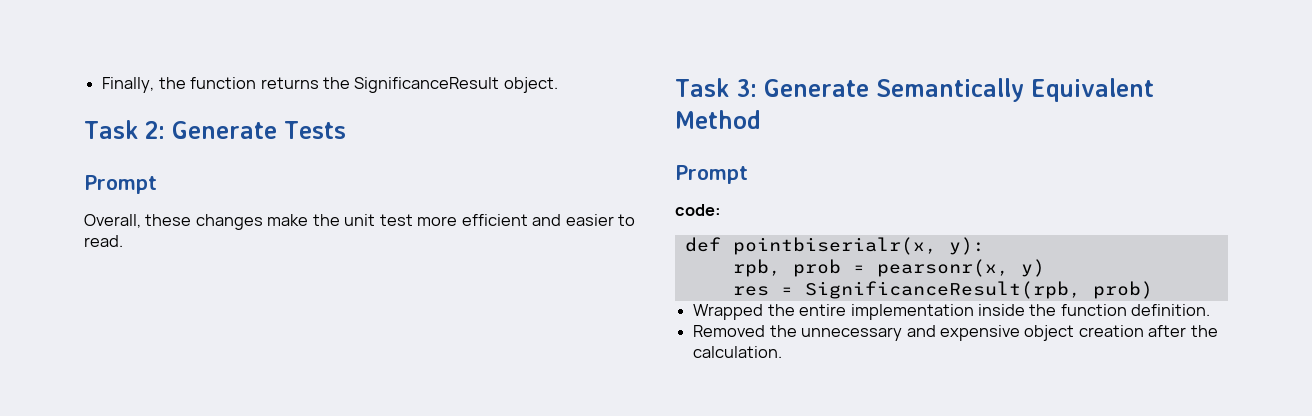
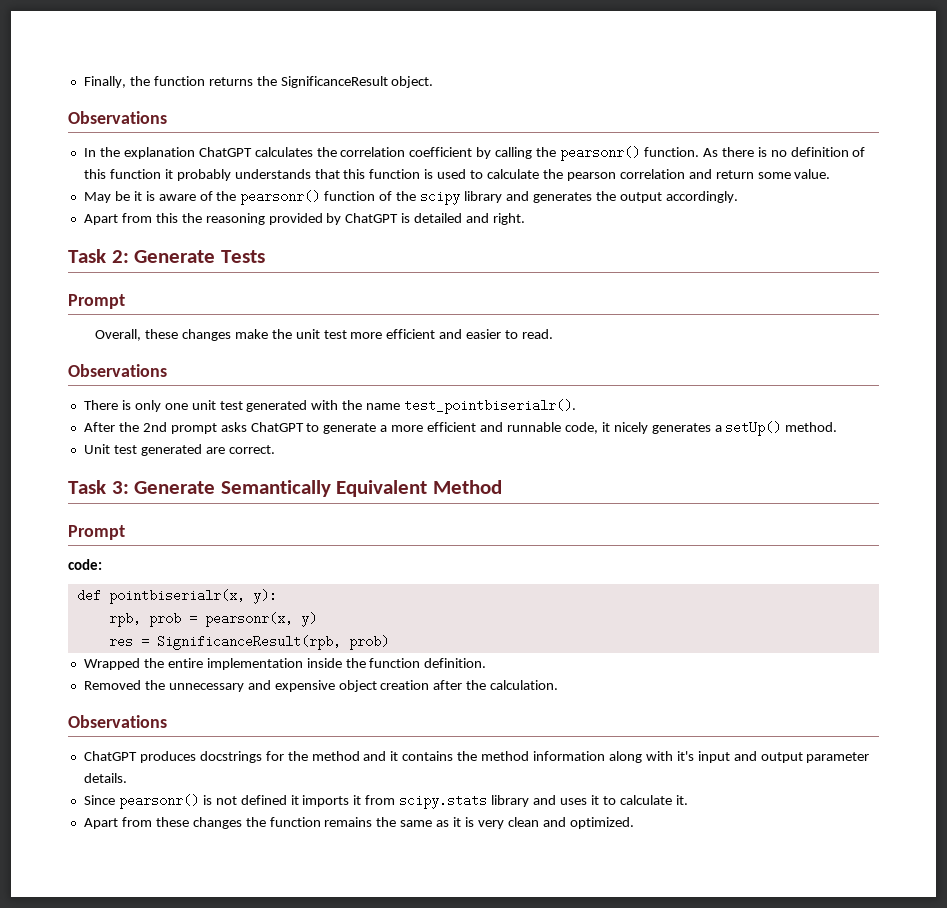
(558, 85) none -> [68,111,167,124] [83,146,866,161] [83,169,831,181] [83,190,738,205] [83,213,526,225] // Observations // In the explanation ChatGPT calculates the correlation coefficient by calling the pearsonr() function. As there is no definition of this function it probably understands that this function is used to calculate the pearson correlation and return some value. // May be it is aware of the pearsonr() function of the scipy library and generates the output accordingly. // Apart from this the reasoning provided by ChatGPT is detailed and right.
(123, 241) none -> [68,364,167,377] [83,399,577,414] [83,421,838,436] [83,444,275,456] // Observations // There is only one unit test generated with the name test_pointbiserialr(). // After the 2nd prompt asks ChatGPT to generate a more efficient and runnable code, it nicely generates a setUp() method. // Unit test generated are correct.
(783, 352) none -> [68,715,167,728] [83,751,870,763] [83,773,127,783] [83,794,688,809] [83,817,634,829] // Observations // ChatGPT produces docstrings for the method and it contains the method information along with it's input and output parameter details. // Since pearsonr() is not defined it imports it from scipy.stats library and uses it to calculate it. // Apart from these changes the function remains the same as it is very clean and optimized.

